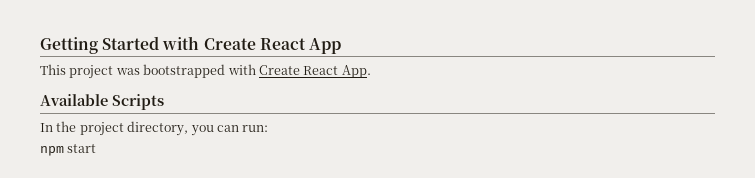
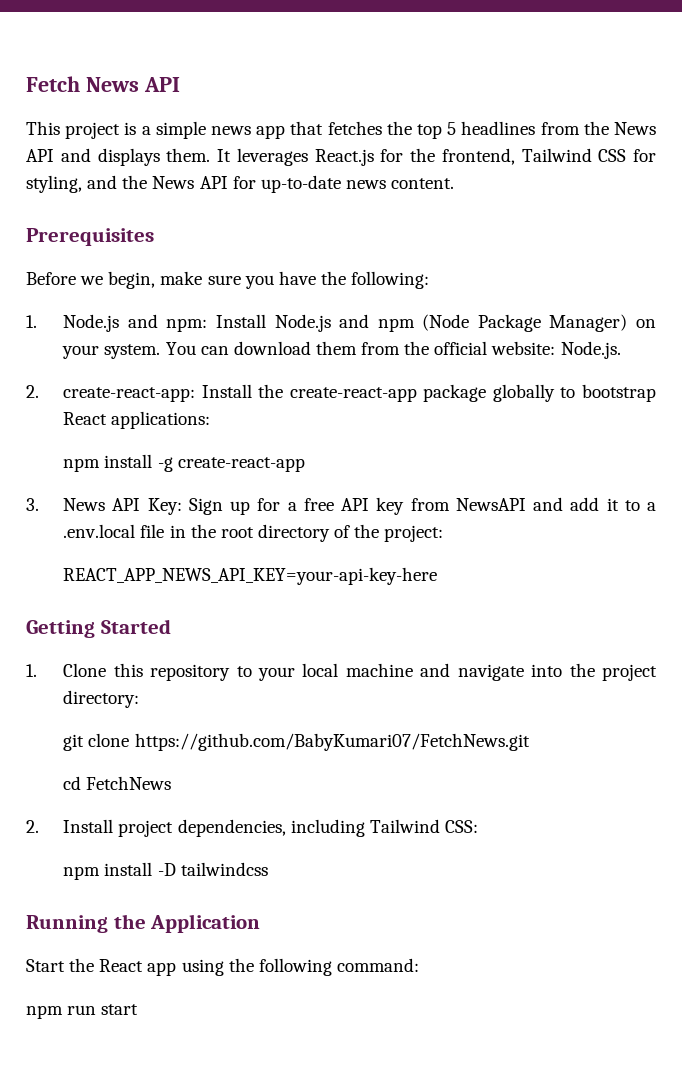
[40,36,341,54] [40,64,371,79] [40,94,164,110] [40,121,269,136] [40,146,64,156] Getting Started with Create React App // This project was bootstrapped with Create React App. // Available Scripts // In the project directory, you can run: // npm -> [26,76,180,92] [26,121,656,139] [26,148,656,166] [26,175,455,193] [26,228,154,246] [26,271,430,289] [26,314,656,332] [62,341,621,359] [26,384,657,402] [63,411,211,429] [63,454,305,472] [26,497,656,515] [63,524,444,542] [63,567,438,585] [26,619,171,638] [26,663,657,681] [63,690,140,708] [63,733,530,751] [63,776,172,790] [26,819,478,837] [63,862,268,880] [26,914,261,933] [26,958,419,976] [26,1005,97,1019] Fetch News API // This project is a simple news app that fetches the top 5 headlines from the News API and displays them. It leverages React.js for the frontend, Tailwind CSS for styling, and the News API for up-to-date news content. // Prerequisites // Before we begin, make sure you have the following: // 1. Node.js and npm: Install Node.js and npm (Node Package Manager) on your system. You can download them from the official website: Node.js. // 2. create-react-app: Install the create-react-app package globally to bootstrap React applications: // npm install -g create-react-app // 3. News API Key: Sign up for a free API key from NewsAPI and add it to a .env.local file in the root directory of the project: // REACT_APP_NEWS_API_KEY=your-api-key-here // Getting Started // 1. Clone this repository to your local machine and navigate into the project directory: // git clone https://github.com/BabyKumari07/FetchNews.git // cd FetchNews // 2. Install project dependencies, including Tailwind CSS: // npm install -D tailwindcss // Running the Application // Start the React app using the following command: // npm run

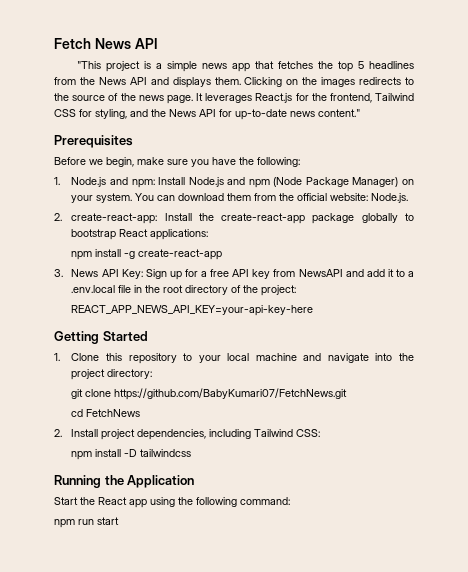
[26,121,60,135] This -> [76,61,101,69] "This
(211, 155) none -> [244,77,415,87] [54,93,193,104] Clicking on the images redirects to the source of the news page.
[391,178,455,189] content. -> [318,109,360,117] content."

